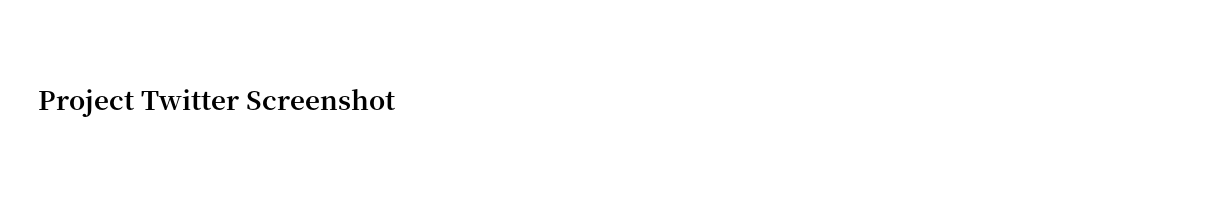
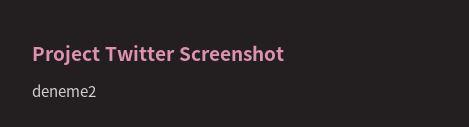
(397, 99) none -> [32,84,96,97] // deneme2

